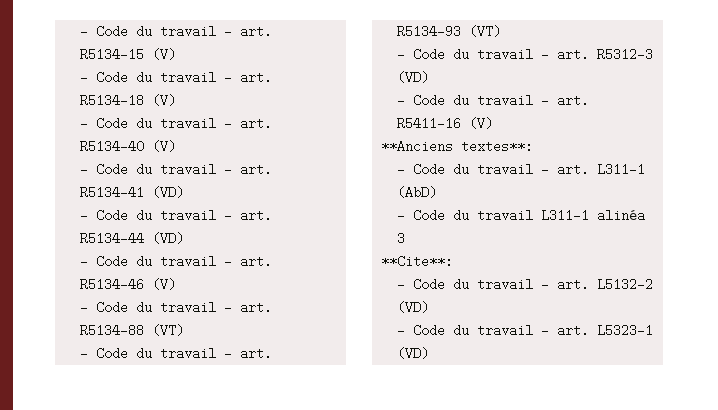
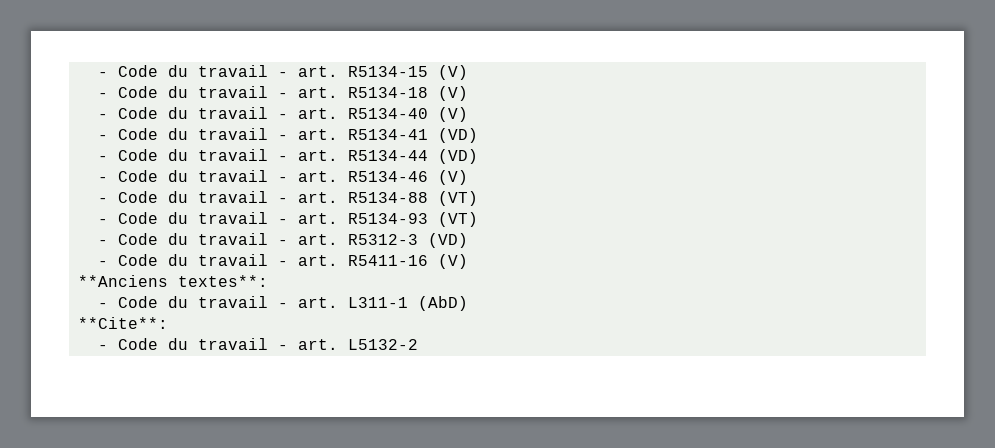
[396,209,645,222] [396,232,405,245] // - Code du travail L311-1 alinéa 3 -> (468, 303) none
[396,301,429,314] [396,324,653,337] [396,347,429,360] (VD) // - Code du travail - art. L5323-1 (VD) -> (418, 344) none

